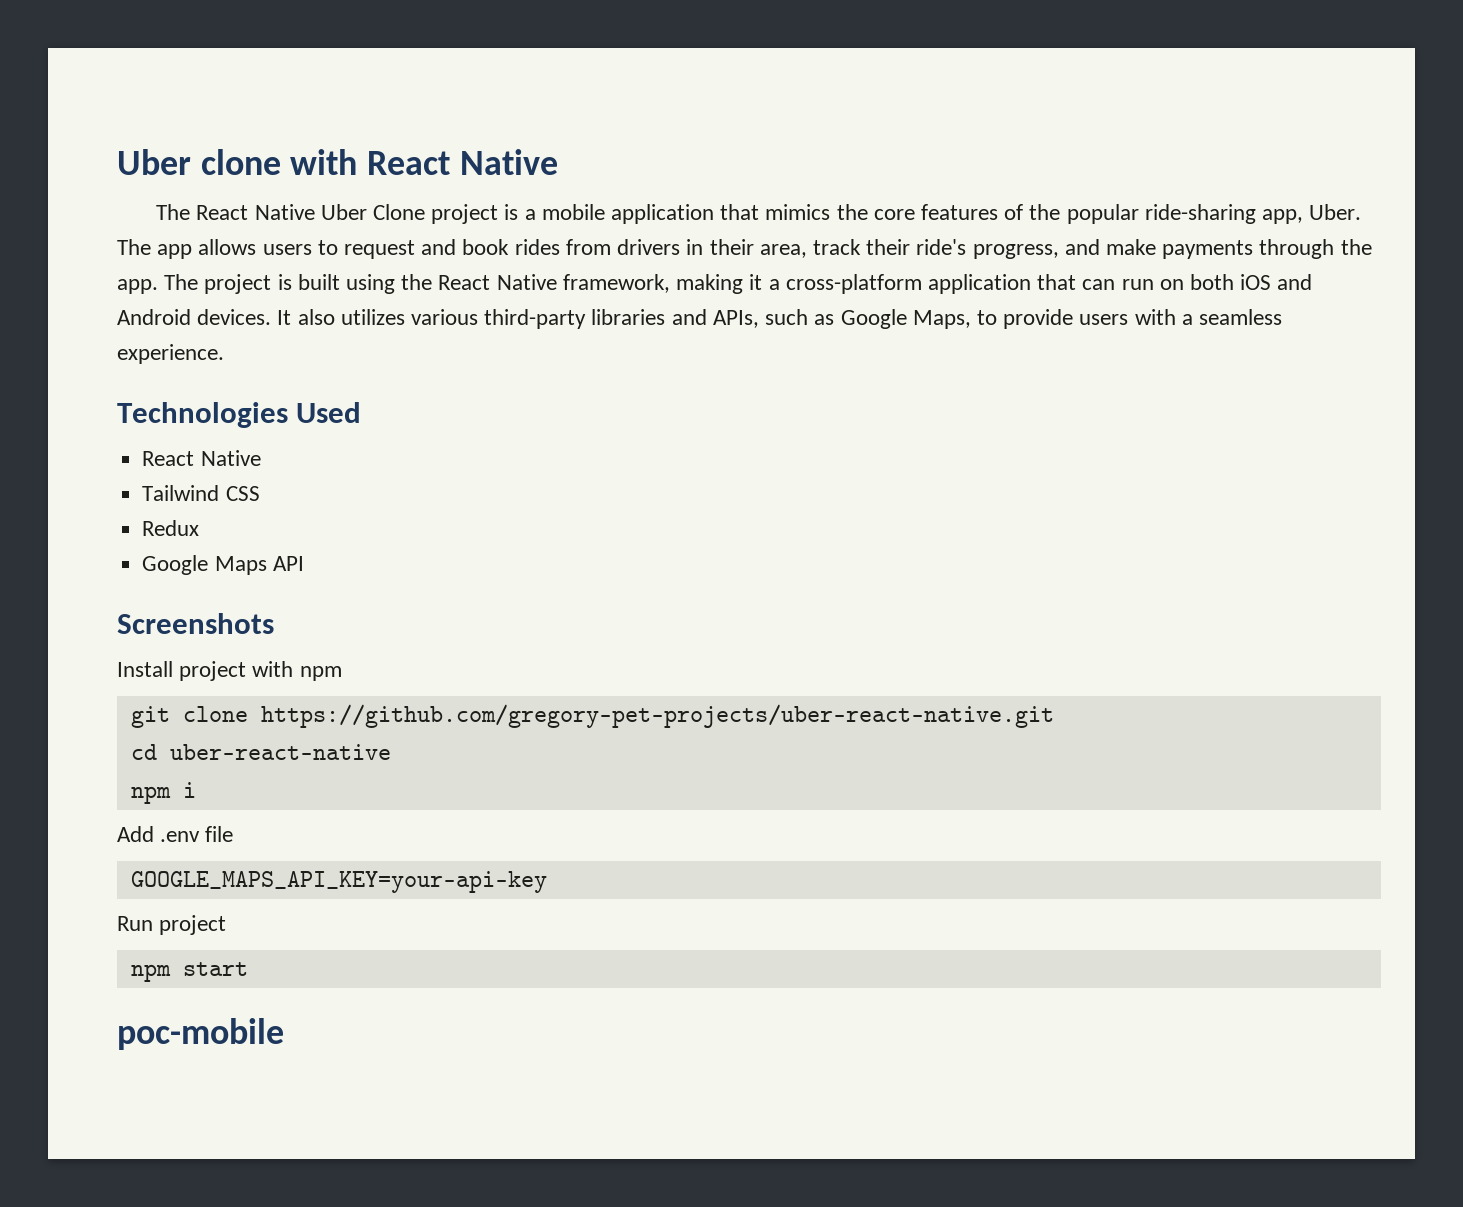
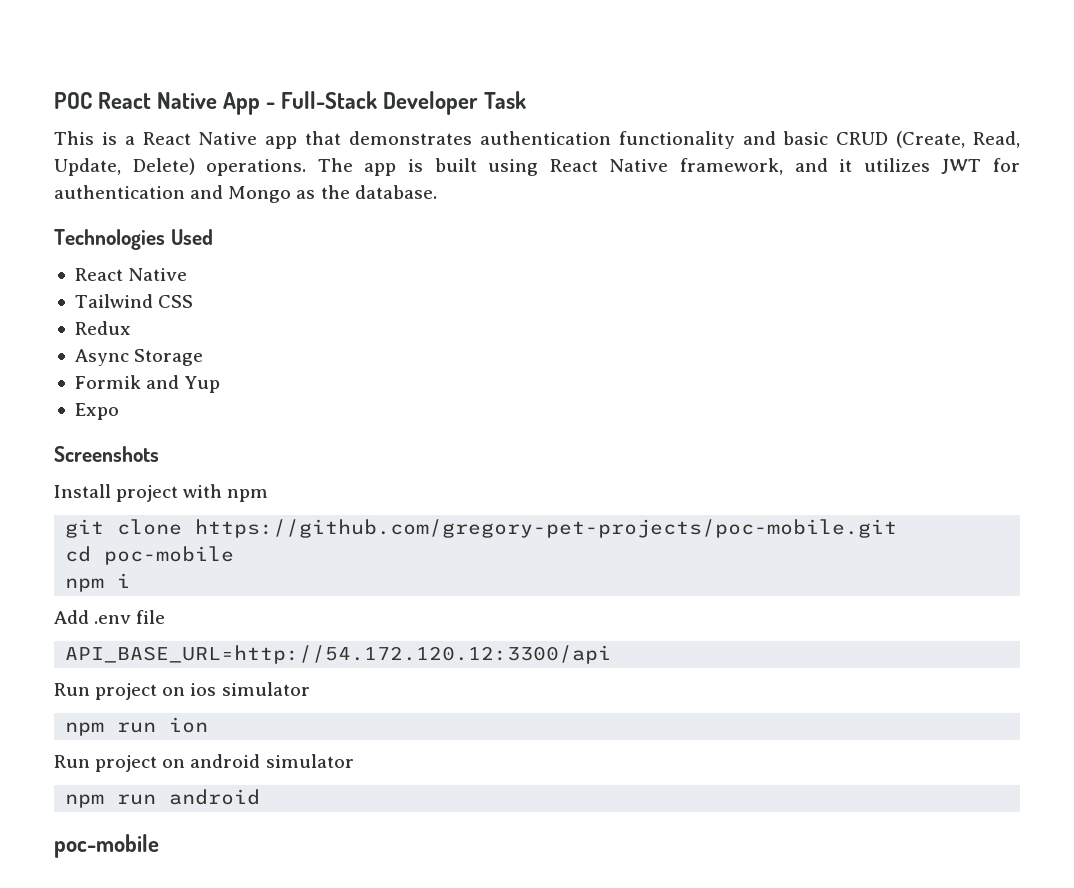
[117,149,558,175] [156,204,1362,224] [117,239,1372,259] [117,274,272,294] Uber clone with React Native // The React Native Uber Clone project is a mobile application that mimics the core features of the popular ride-sharing app, Uber. The app allows users to request and book rides from drivers in their area, track their ride's progress, and make payments through the app. The project -> [54,91,527,115] [54,131,1021,149] [54,158,397,176] POC React Native App - Full-Stack Developer Task // This is a React Native app that demonstrates authentication functionality and basic CRUD (Create, Read, Update, Delete) operations. The app
[401,274,433,290] the -> (539, 167) none
[676,274,1313,294] [117,309,1282,329] [117,344,224,364] making it a cross-platform application that can run on both iOS and Android devices. It also utilizes various third-party libraries and APIs, such as Google Maps, to provide users with a seamless experience. -> [794,158,1021,174] [54,185,437,203] and it utilizes JWT for authentication and Mongo as the database.
[142,555,304,575] Google Maps API -> [74,349,204,366] [74,375,221,393] [74,403,119,420] Async Storage // Formik and Yup // Expo
[260,704,1054,728] https://github.com/gregory-pet-projects/uber-react-native.git -> [195,519,898,538] https://github.com/gregory-pet-projects/poc-mobile.git
[169,744,391,760] uber-react-native -> [104,546,235,565] poc-mobile
[130,871,547,893] [117,915,227,935] [130,962,248,982] GOOGLE_MAPS_API_KEY=your-api-key // Run project // npm start -> [65,645,612,664] [54,682,310,700] [65,717,209,736] [54,754,354,772] [65,789,261,808] API_BASE_URL=http://54.172.120.12:3300/api // Run project on ios simulator // npm run ion // Run project on android simulator // npm run android

